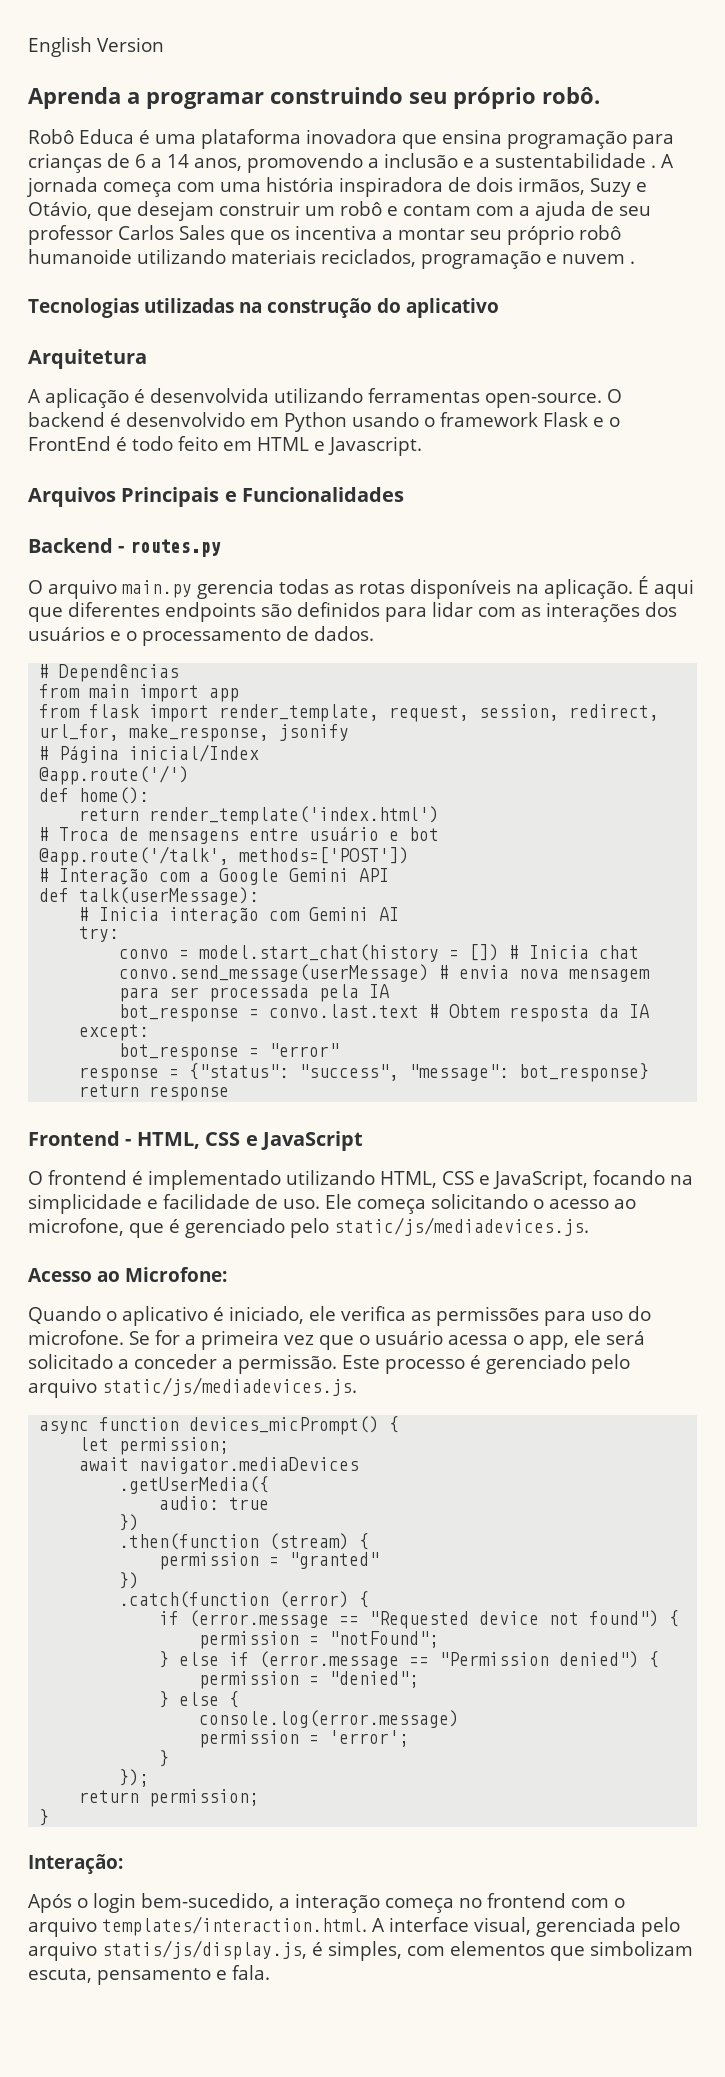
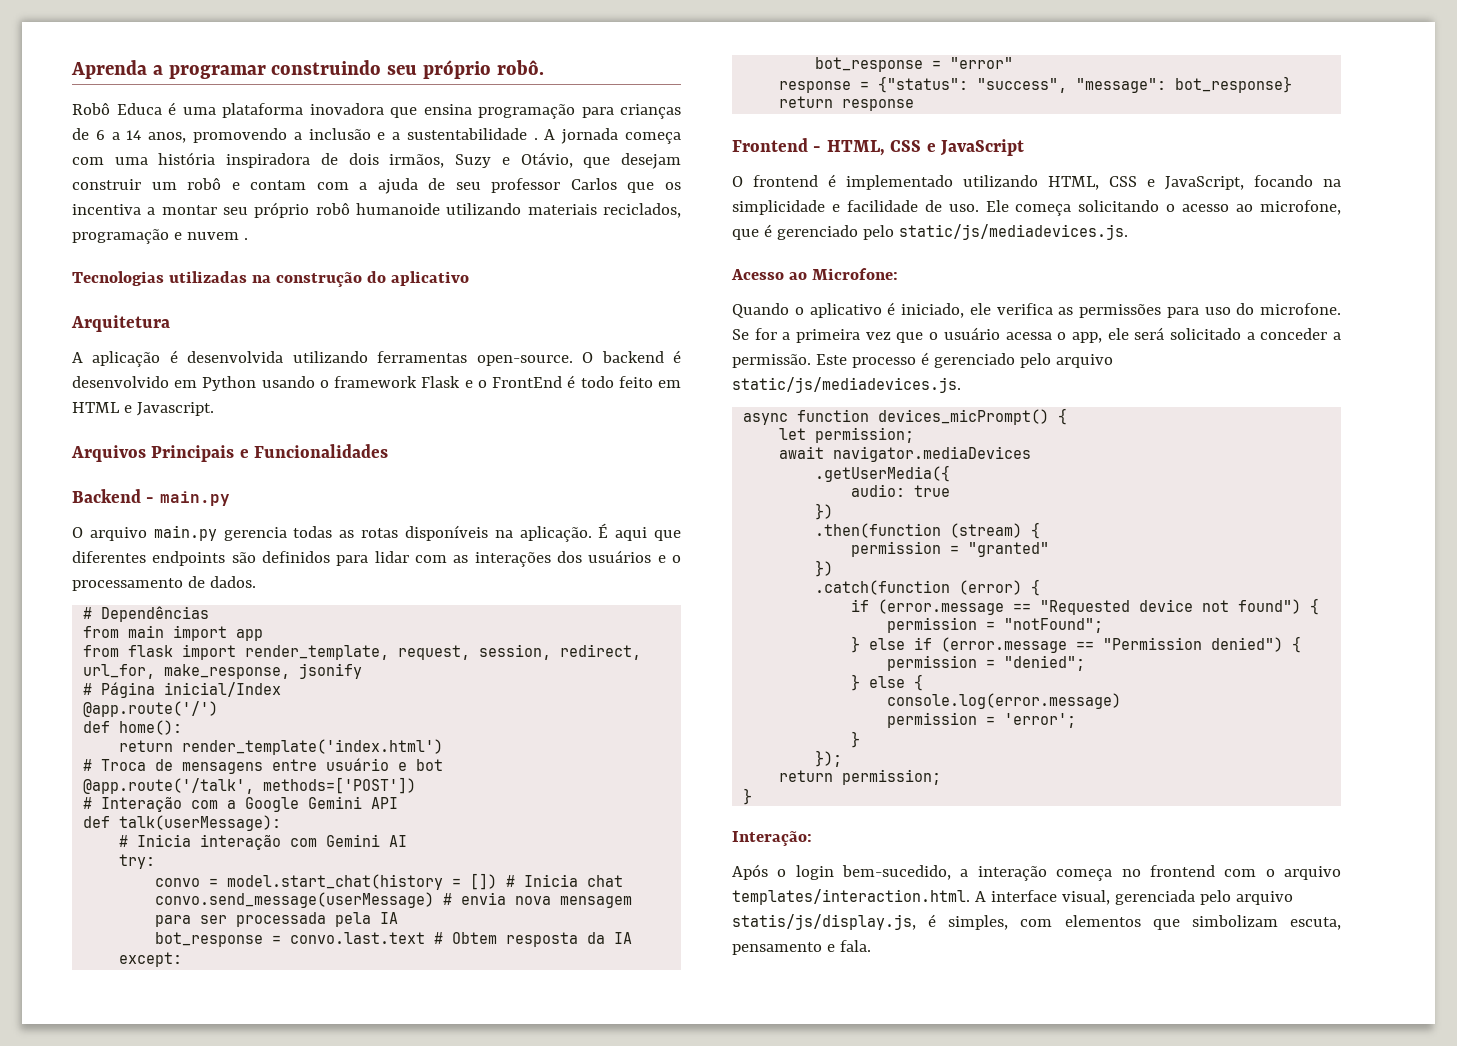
[28,37,164,57] English Version // -> (71, 69) none
[179,225,225,240] Sales -> (617, 184) none
[129,539,221,557] routes.py -> [159,491,230,506] main.py

